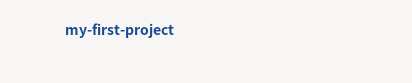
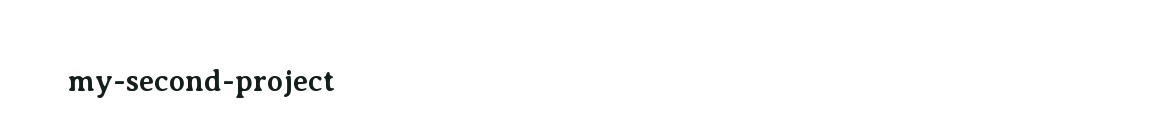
[65,23,174,38] my-first-project -> [68,69,335,98] my-second-project

